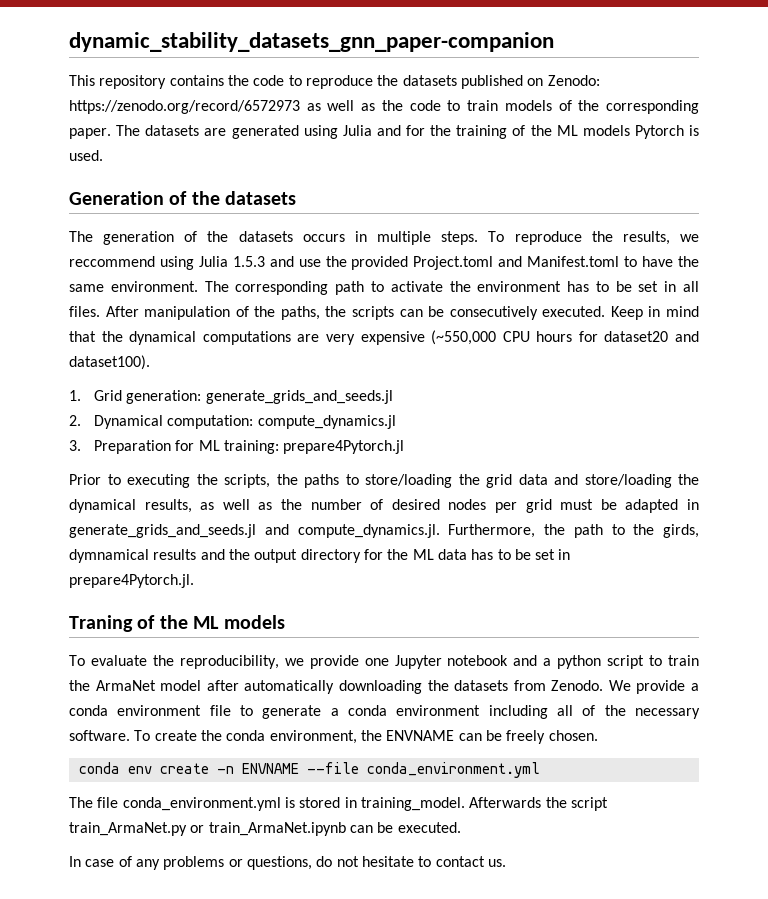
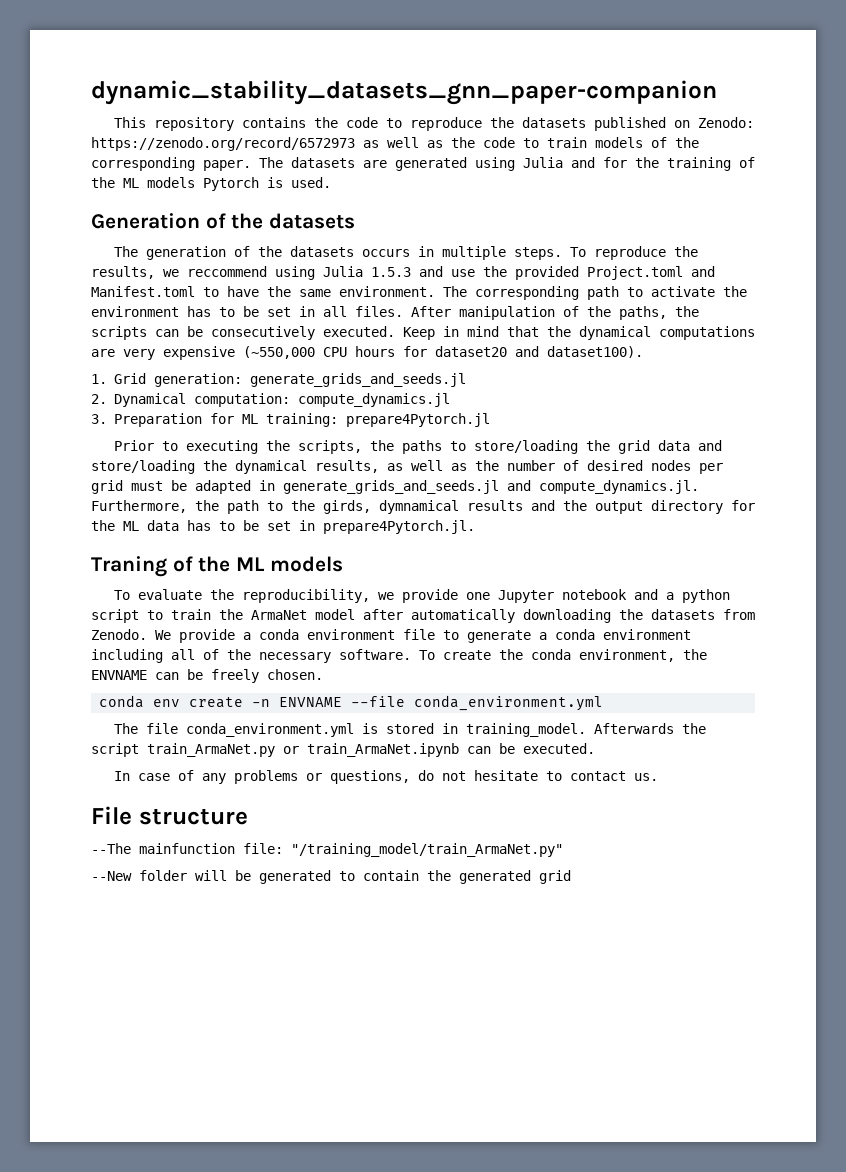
(506, 863) none -> [91,806,248,825] [91,843,563,857] [91,870,571,884] // File structure // --The mainfunction file: "/training_model/train_ArmaNet.py" // --New folder will be generated to contain the generated grid

